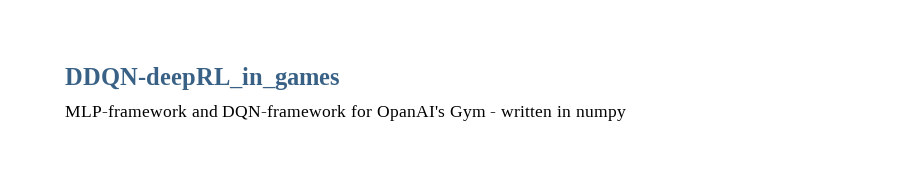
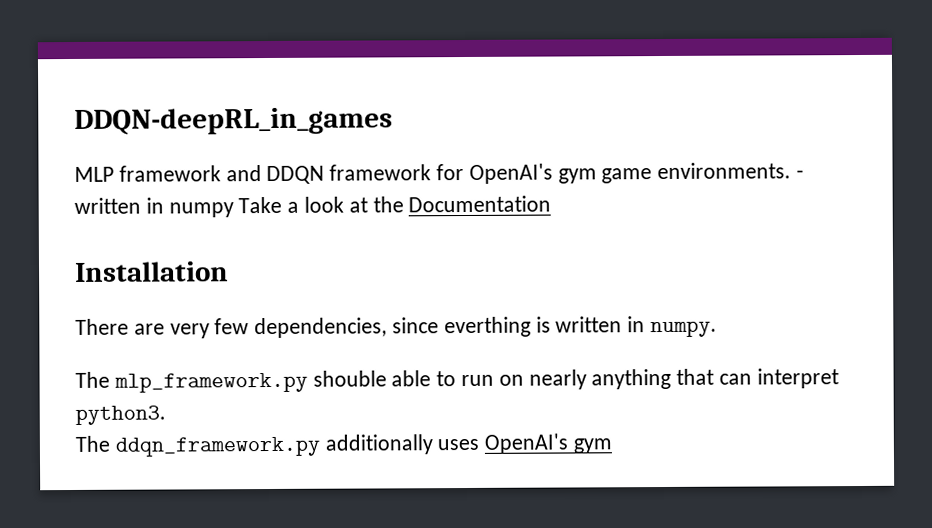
[65,105,626,121] MLP-framework and DQN-framework for OpanAI's Gym - written in numpy -> [74,162,805,185] [74,195,552,218] [74,261,229,282] [75,316,718,339] [75,368,839,393] [75,405,166,425] [75,433,613,457] MLP framework and DDQN framework for OpenAI's gym game environments. - written in numpy Take a look at the Documentation // Installation // There are very few dependencies, since everthing is written in numpy. // The mlp_framework.py shouble able to run on nearly anything that can interpret python3. // The ddqn_framework.py additionally uses OpenAI's gym

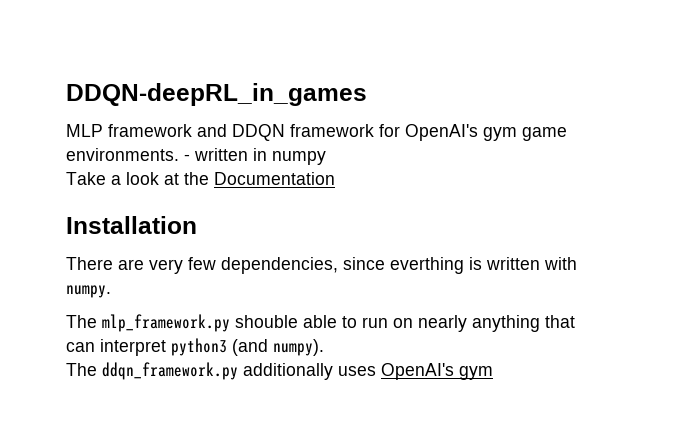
(234, 210) none -> (326, 158) //
[627,316,646,333] in -> [544,257,577,270] with
[75,405,166,425] python3. -> [171,338,324,356] python3 (and numpy).

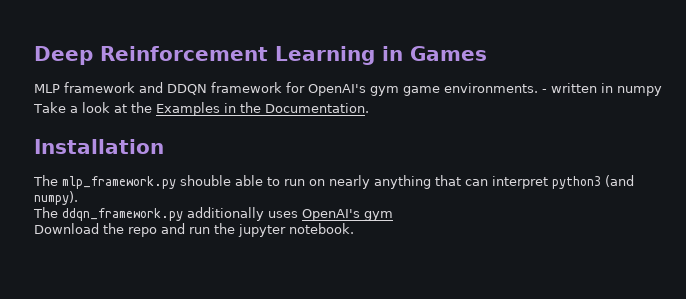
[66,83,367,106] DDQN-deepRL_in_games -> [34,46,487,65] Deep Reinforcement Learning in Games
[214,172,335,185] [66,216,197,234] [66,257,577,274] [66,285,111,298] Documentation // Installation // There are very few dependencies, since everthing is written with numpy. -> [155,102,369,116] [34,139,164,154] Examples in the Documentation. // Installation
(493, 373) none -> [34,223,354,237] // Download the repo and run the jupyter notebook.

